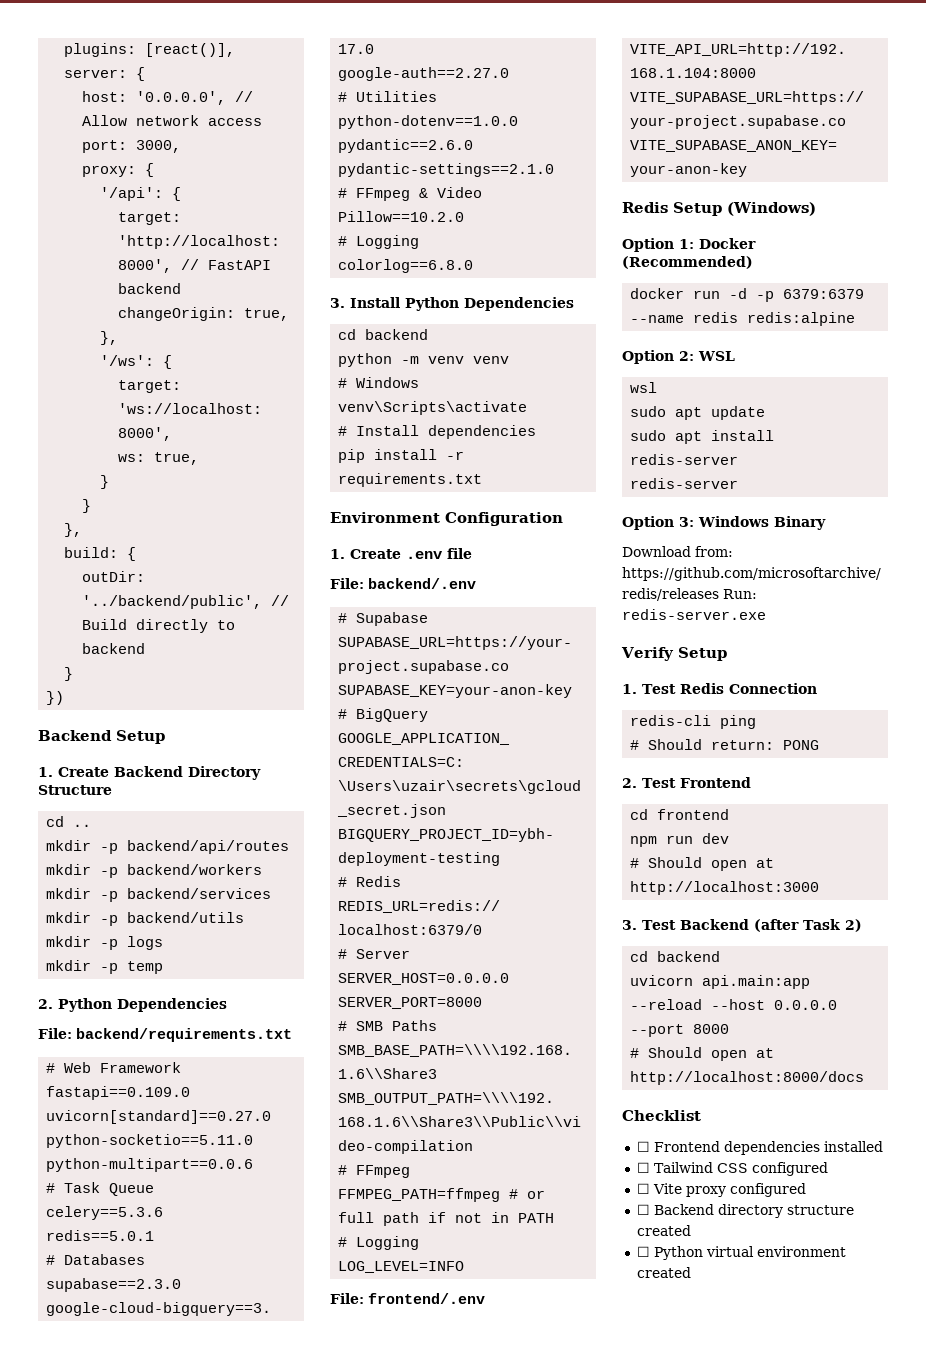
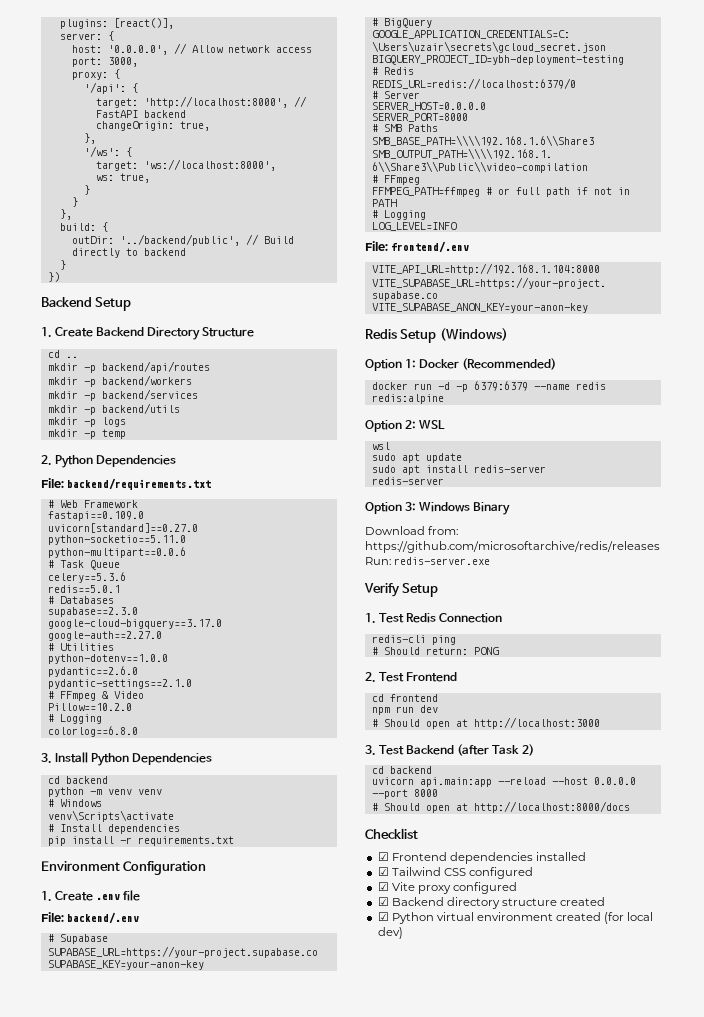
[636,1141,650,1152] ☐ -> [377,852,389,861] ☑
[636,1162,650,1173] ☐ -> [377,867,389,876] ☑
[636,1183,650,1194] ☐ -> [377,882,389,891] ☑
[636,1204,650,1215] ☐ -> [377,897,389,906] ☑
[636,1246,650,1257] ☐ -> [377,912,389,921] ☑
(691, 1272) none -> [604,912,654,924] [377,927,403,939] (for local dev)

